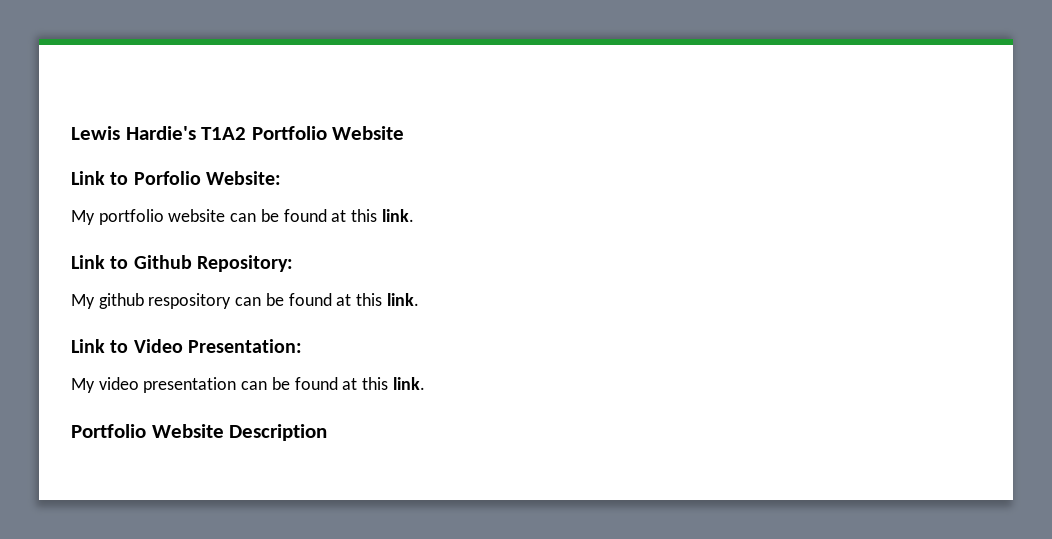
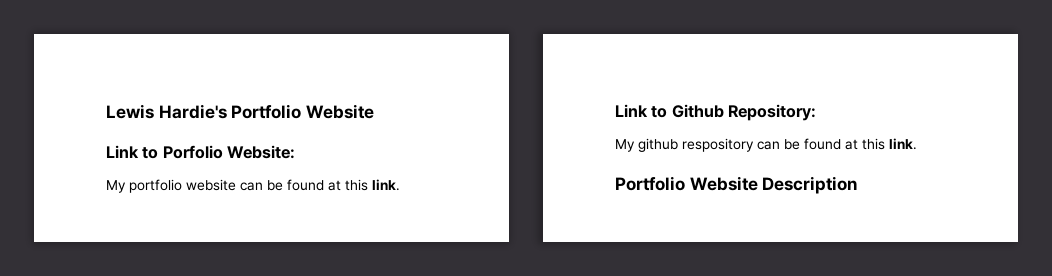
[201,127,247,140] T1A2 -> (227, 111) none
[71,339,302,353] [71,377,425,393] // Link to Video Presentation: // My video presentation can be found at this link. -> (917, 144) none

